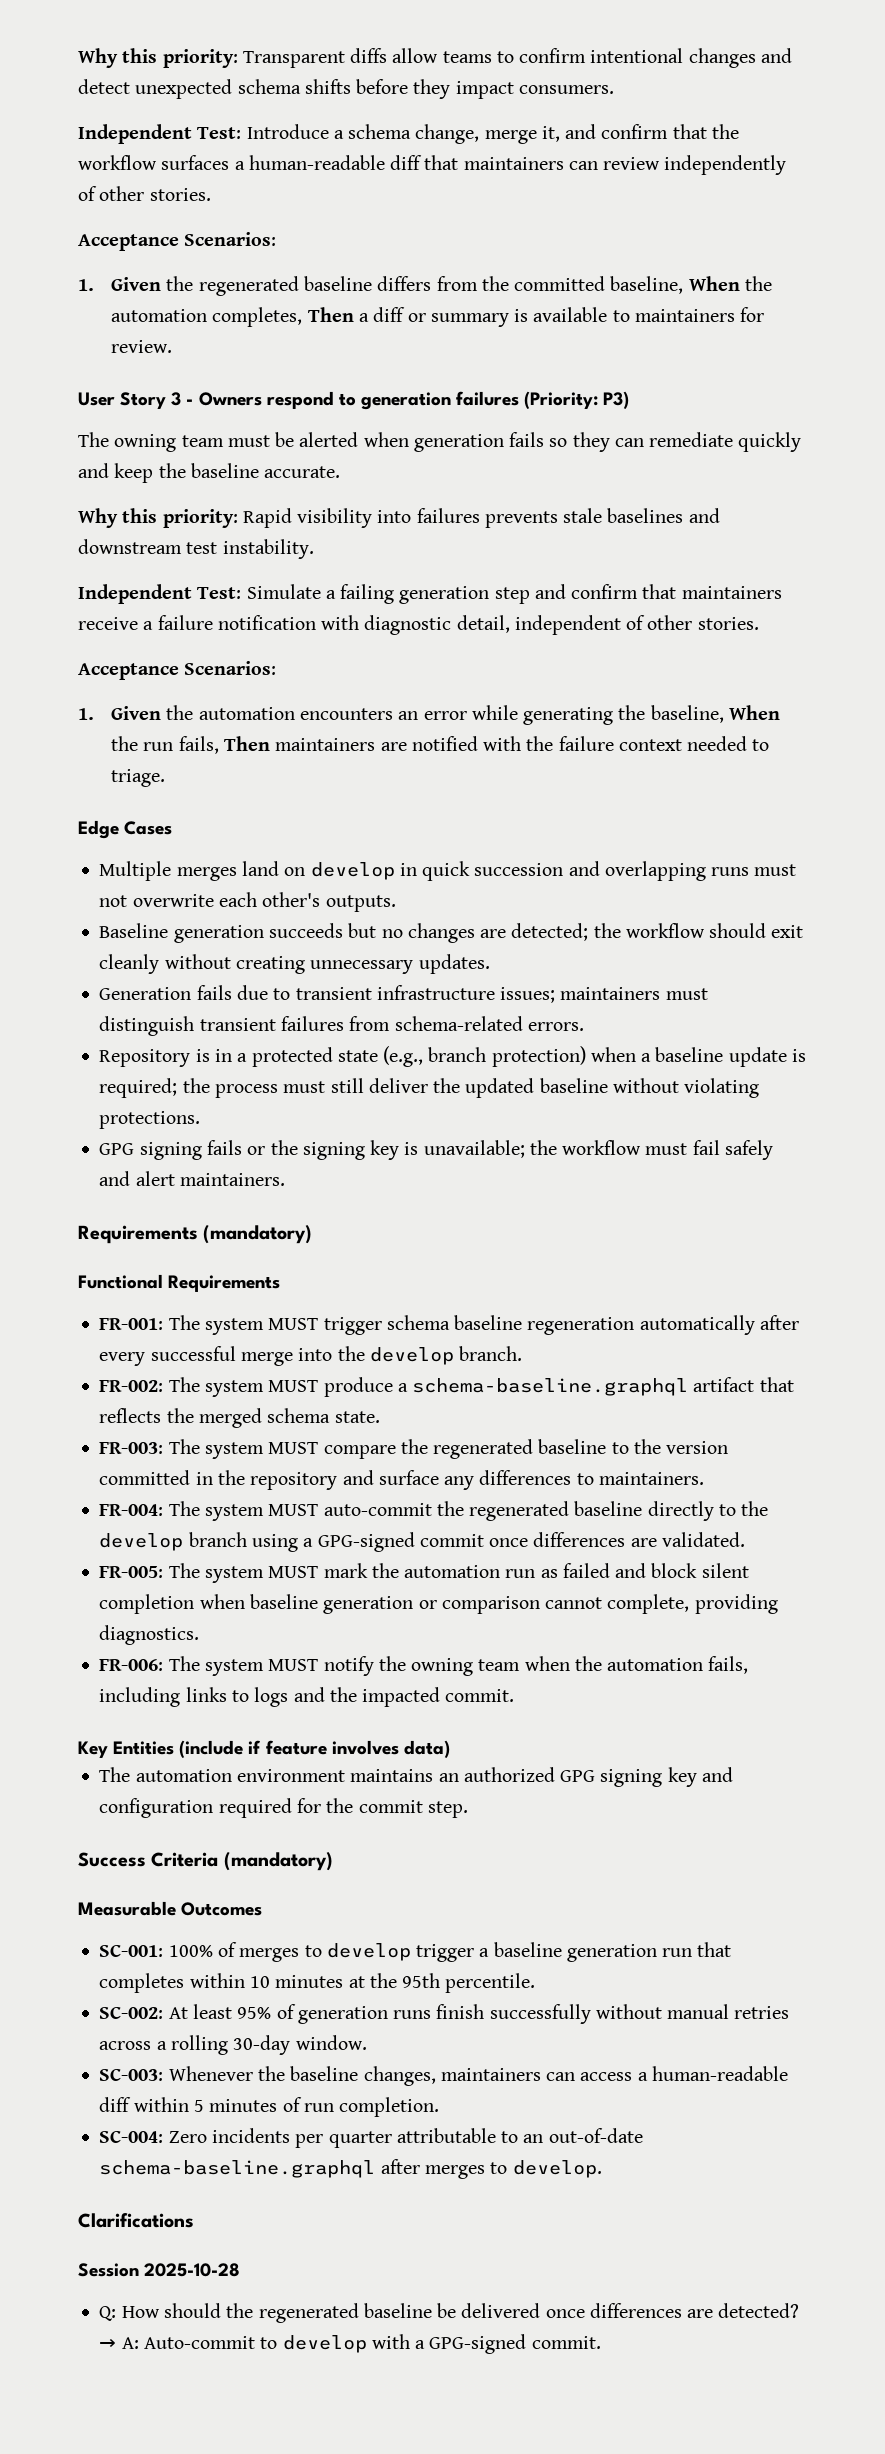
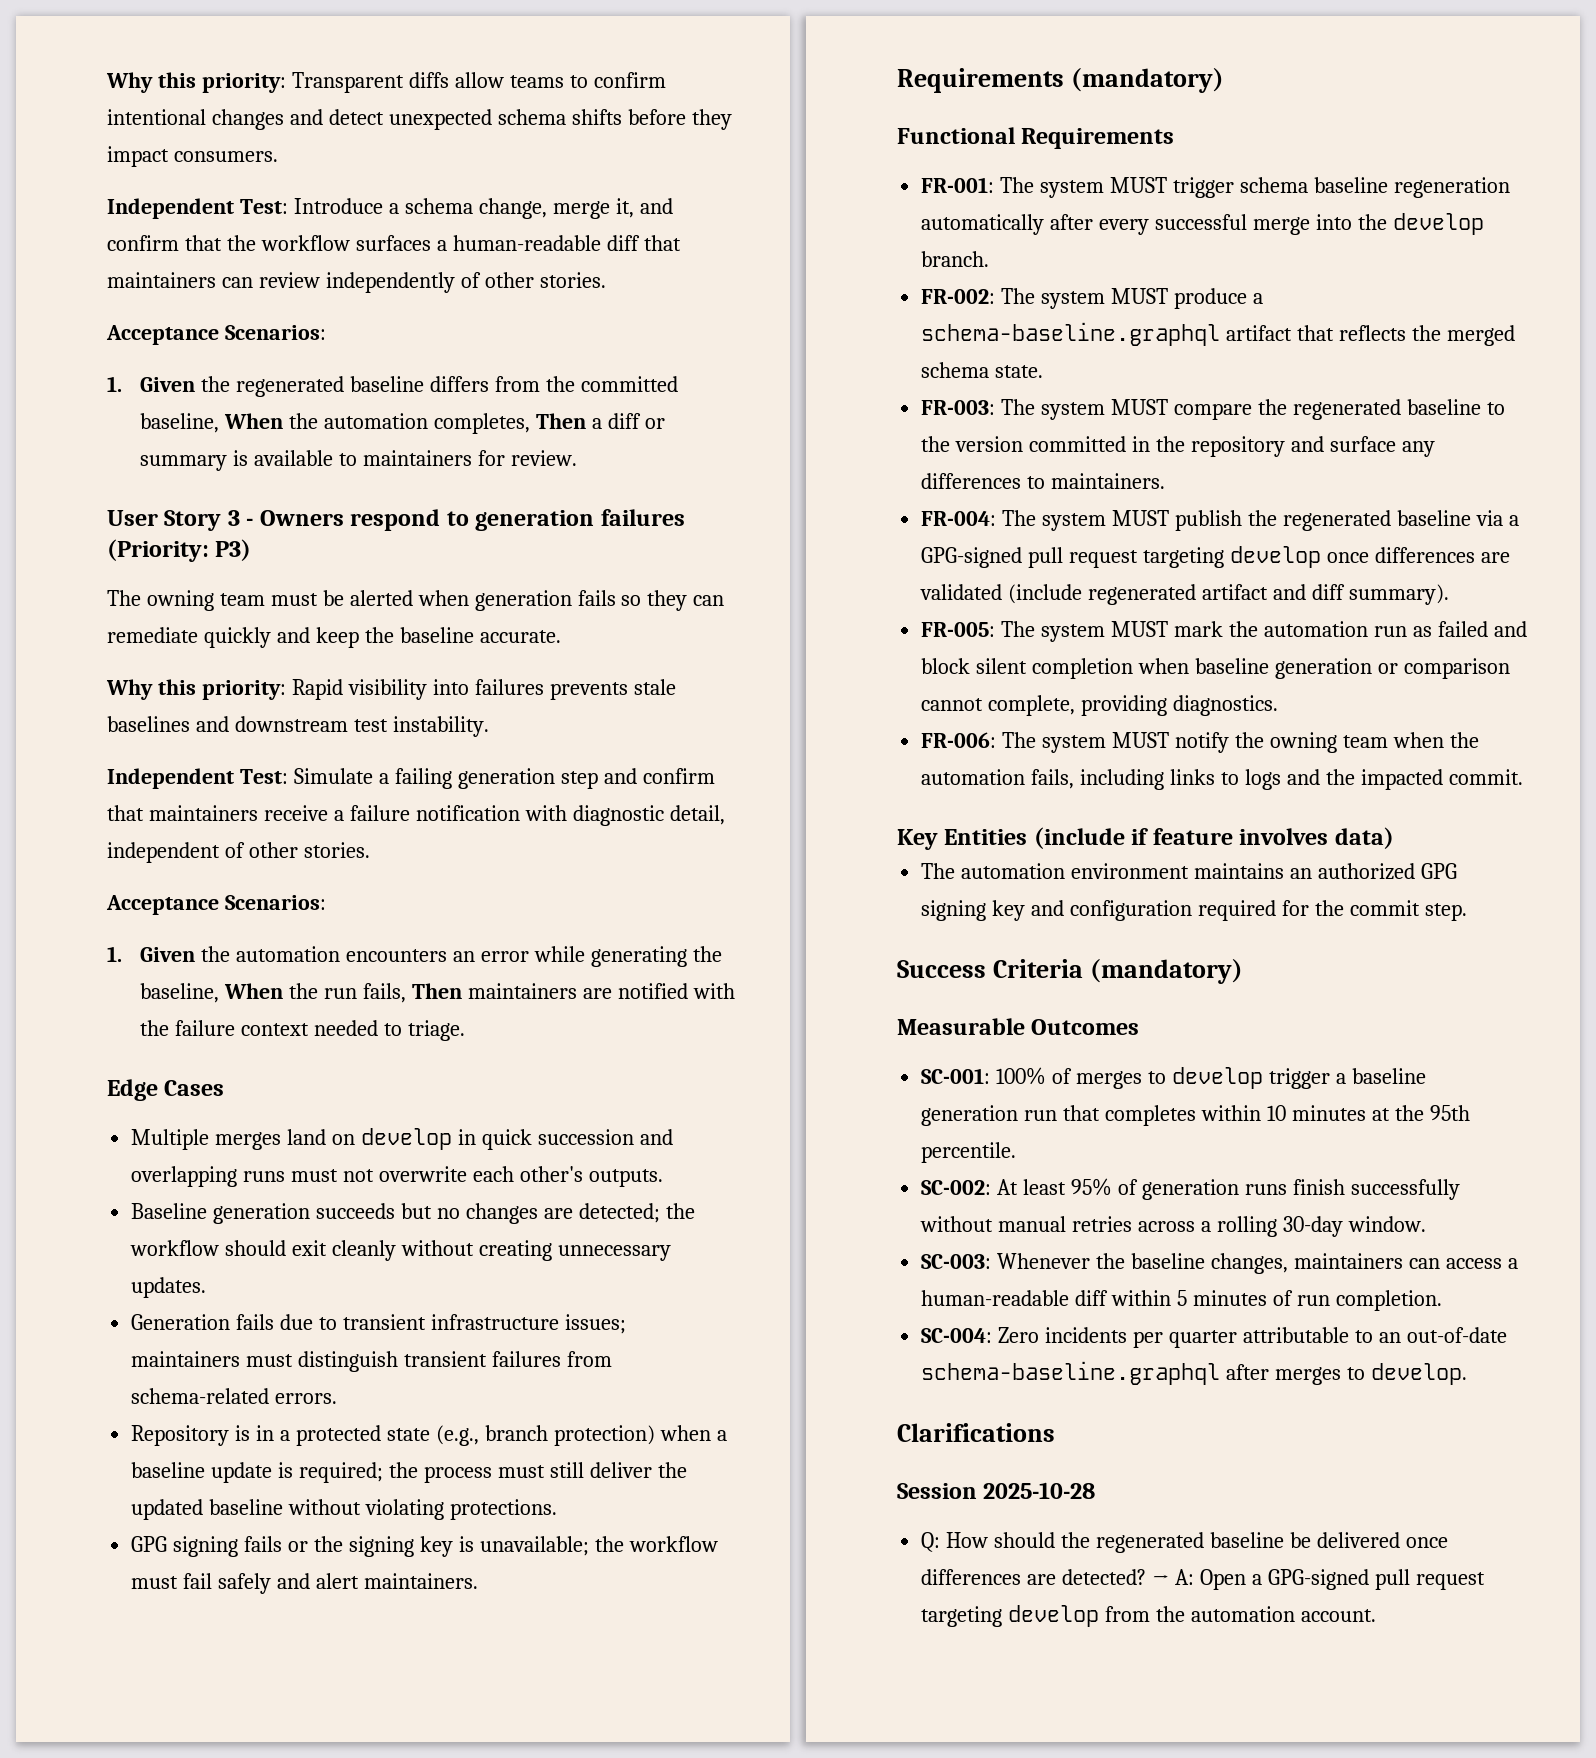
[323,1501,769,1521] [99,1532,745,1552] auto-commit the regenerated baseline directly to the develop branch using a GPG-signed commit once differences are validated. -> [1174,510,1519,531] [921,546,1510,568] [920,584,1449,605] publish the regenerated baseline via a GPG-signed pull request targeting develop once differences are validated (include regenerated artifact and diff summary).
[143,2334,601,2354] Auto-commit to develop with a GPG-signed commit. -> [1199,1569,1485,1590] [921,1605,1376,1627] Open a GPG-signed pull request targeting develop from the automation account.

